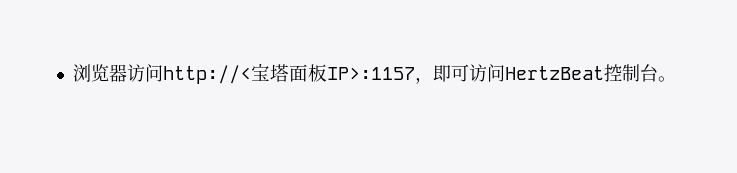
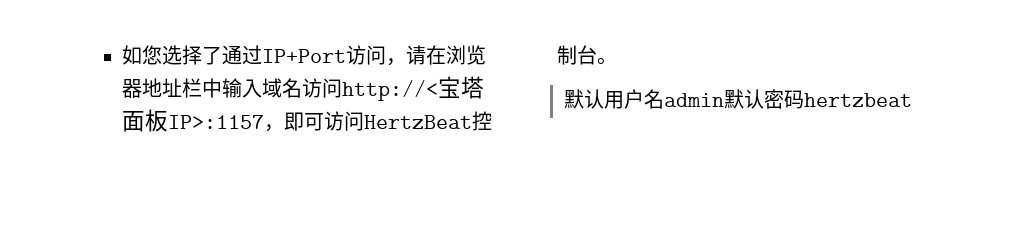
[72,64,127,82] 浏览器 -> [122,45,486,66] [122,78,302,98] 如您选择了通过IP+Port访问，请在浏览器地址栏中输入域名
(676, 79) none -> [563,89,912,109] // 默认用户名admin默认密码hertzbeat

